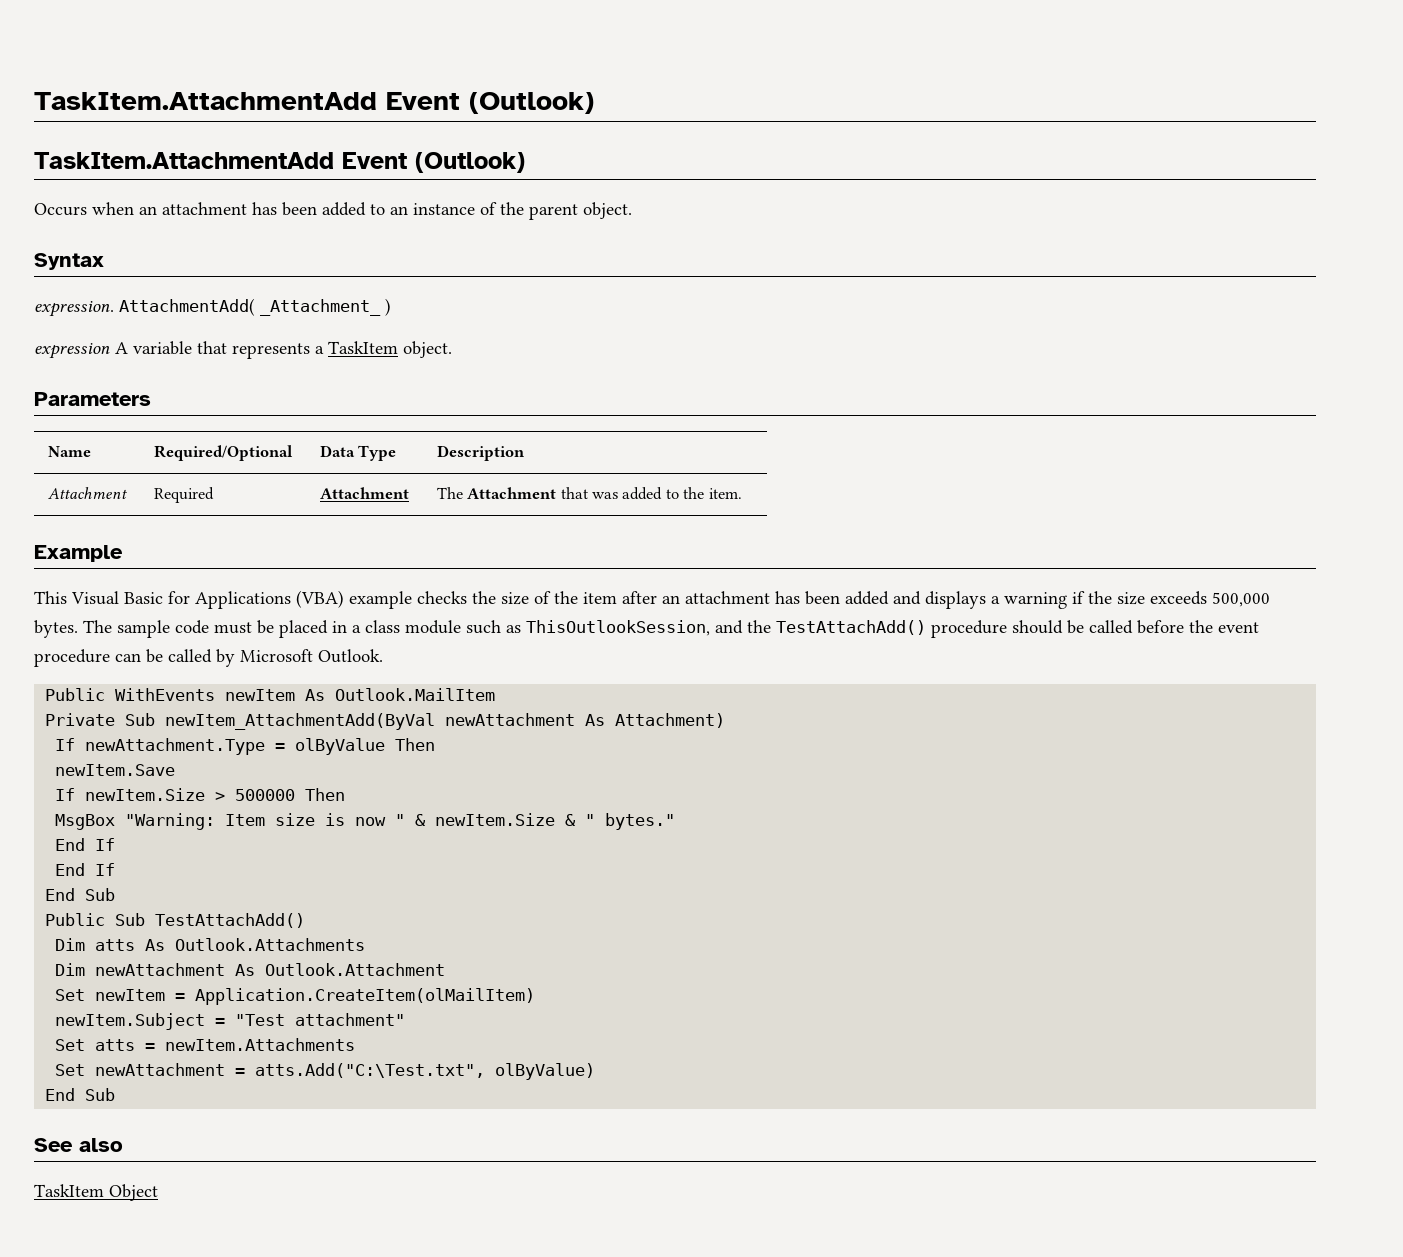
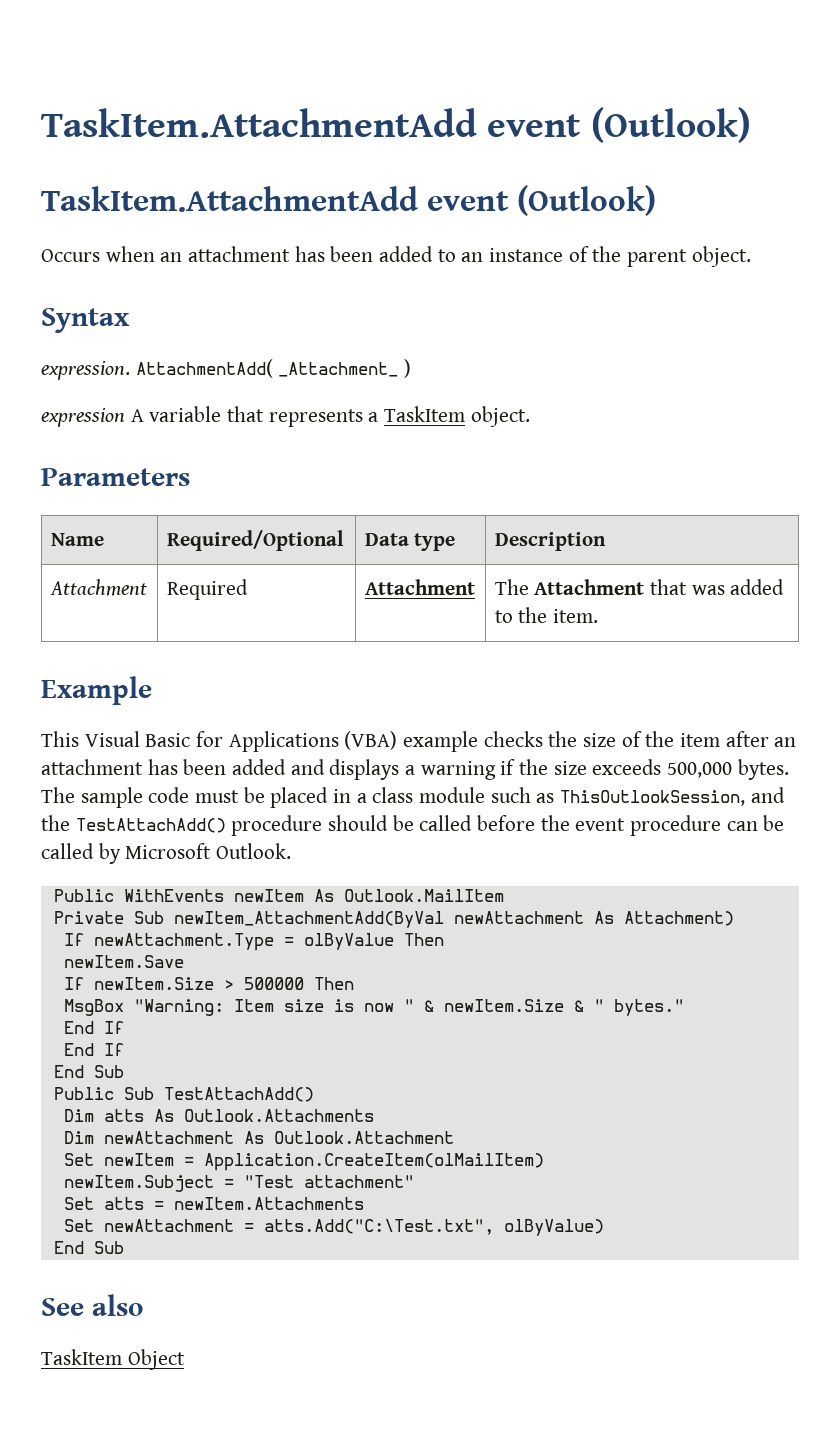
[34,92,460,110] TaskItem.AttachmentAdd Event -> [41,108,582,138] TaskItem.AttachmentAdd event
[342,152,407,169] Event -> [427,191,509,211] event
[358,445,397,461] Type -> [414,533,456,551] type

